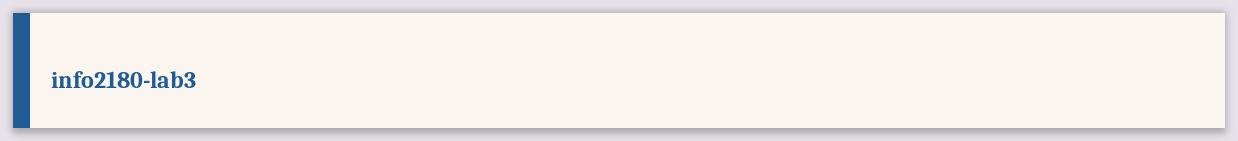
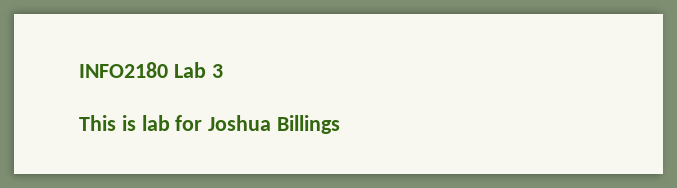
[51,71,196,88] info2180-lab3 -> [79,62,223,78] [79,115,341,134] INFO2180 Lab 3 // This is lab for Joshua Billings

